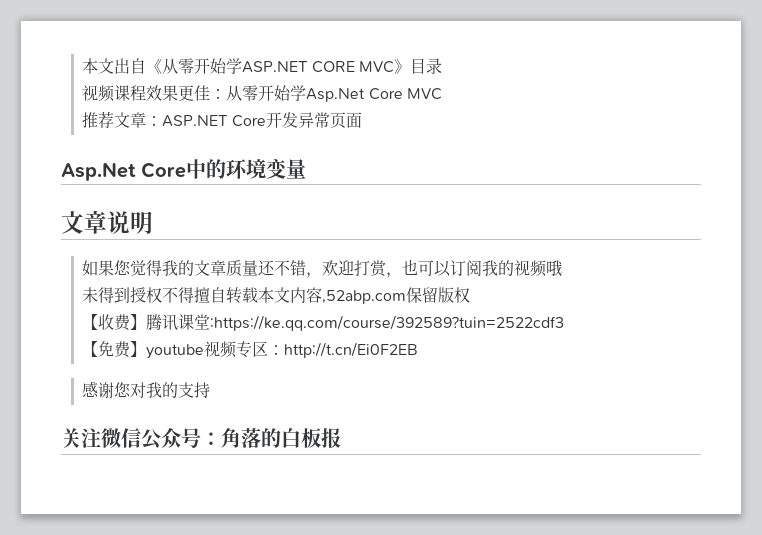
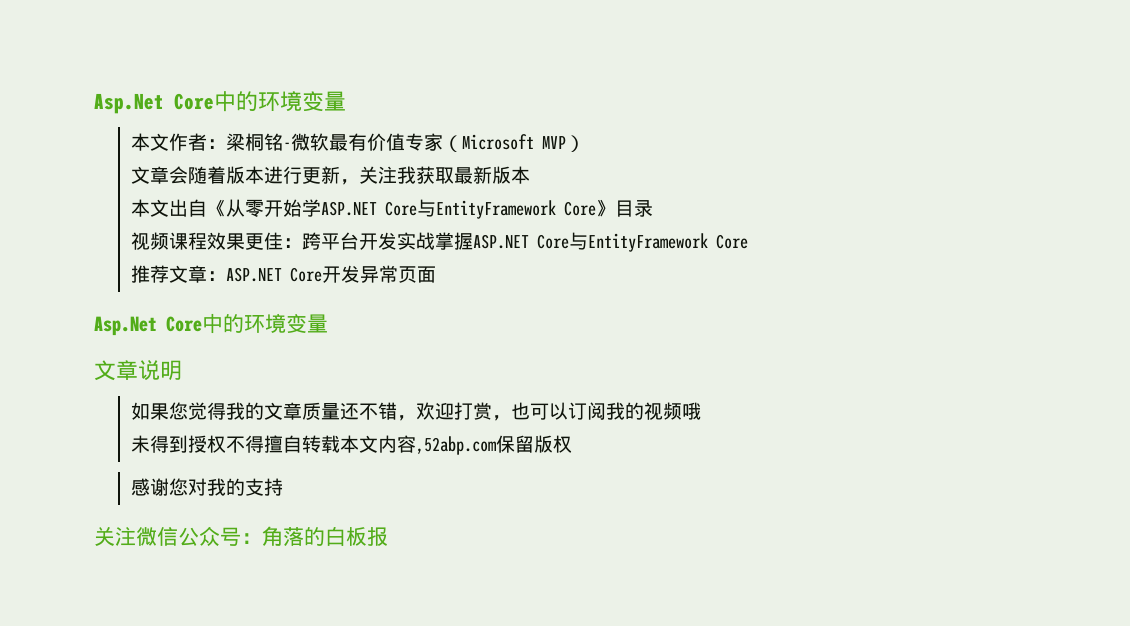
(82, 66) none -> [94,91,346,114] [130,133,585,152] [130,166,530,185] Asp.Net Core中的环境变量 // 本文作者：梁桐铭-微软最有价值专家（Microsoft MVP） // 文章会随着版本进行更新，关注我获取最新版本 //
[311,61,395,73] CORE MVC -> [384,199,596,219] Core与EntityFramework Core
[226,85,443,102] 从零开始学Asp.Net Core MVC -> [301,232,748,252] 跨平台开发实战掌握ASP.NET Core与EntityFramework Core
[82,314,565,331] [82,341,419,359] // 【收费】腾讯课堂:https://ke.qq.com/course/392589?tuin=2522cdf3 // 【免费】youtube视频专区：http://t.cn/Ei0F2EB -> (572, 444) none

